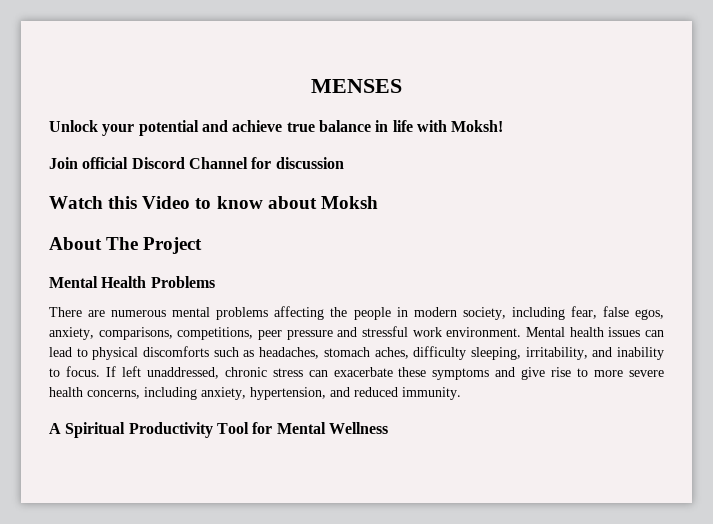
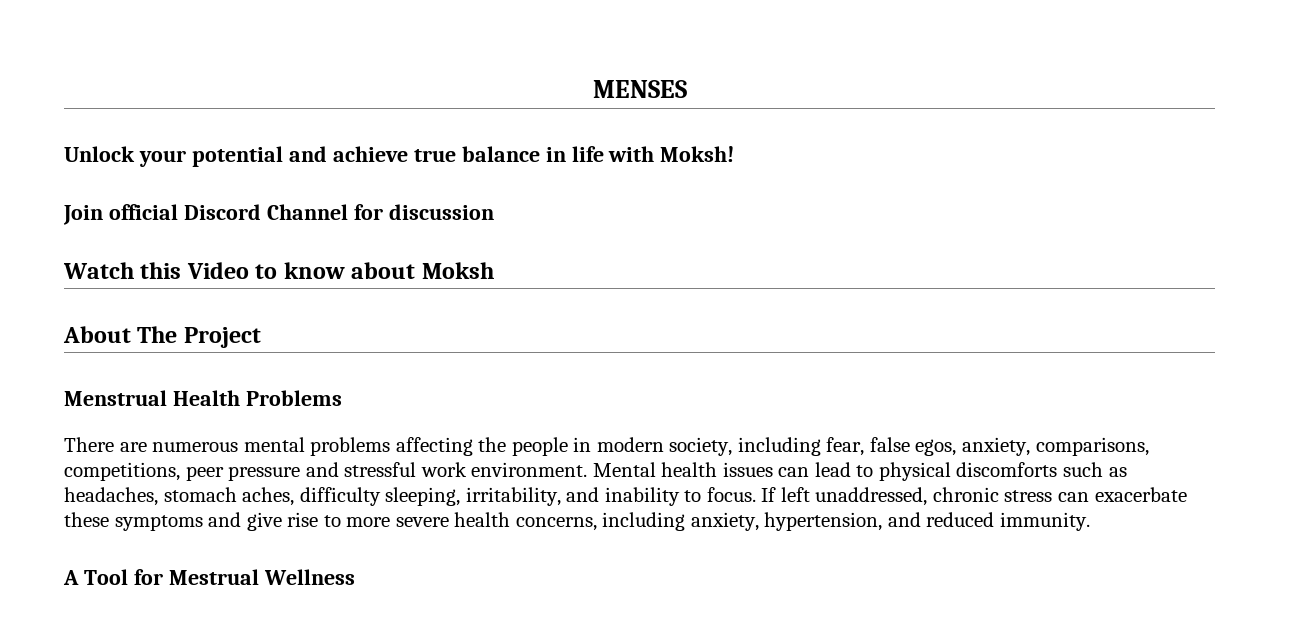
[49,276,98,288] Mental -> [64,390,167,406] Menstrual
[65,422,213,438] Spiritual Productivity -> (79, 577) none
[276,422,326,434] Mental -> [168,569,259,585] Mestrual

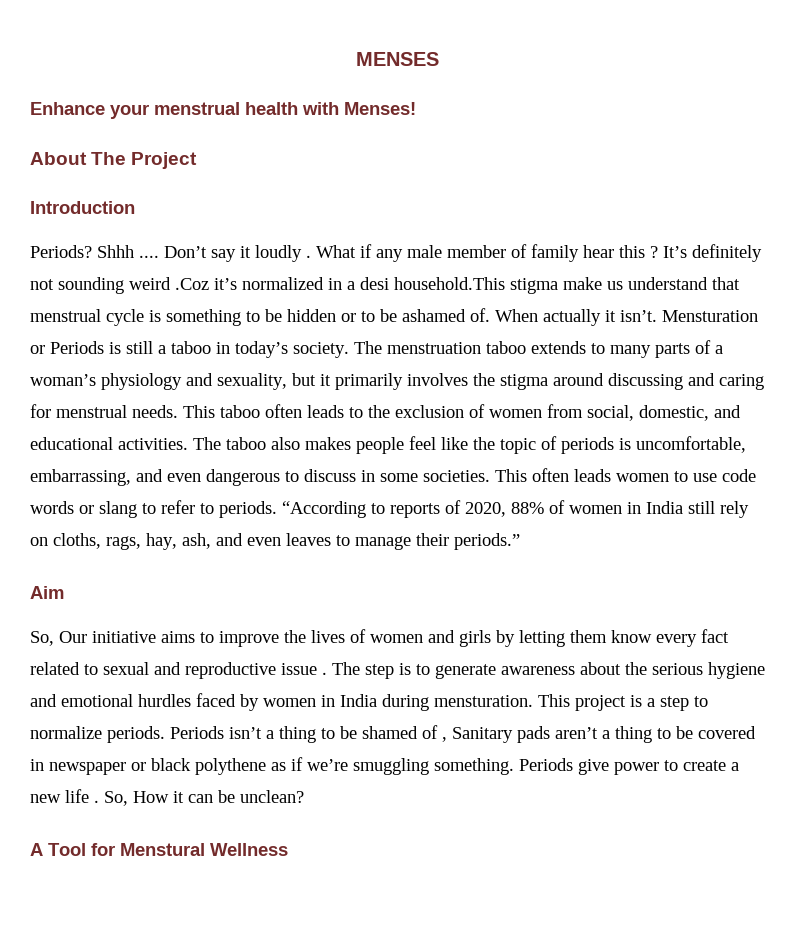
[64,146,735,167] [63,204,494,225] [63,262,494,279] [63,326,261,348] [64,390,342,406] [64,437,1149,456] [64,462,1127,481] [64,487,1187,506] [64,512,1091,531] Unlock your potential and achieve true balance in life with Moksh! // Join official Discord Channel for discussion // Watch this Video to know about Moksh // About The Project // Menstrual Health Problems // There are numerous mental problems affecting the people in modern society, including fear, false egos, anxiety, comparisons, competitions, peer pressure and stressful work environment. Mental health issues can lead to physical discomforts such as headaches, stomach aches, difficulty sleeping, irritability, and inability to focus. If left unaddressed, chronic stress can exacerbate these symptoms and give rise to more severe health concerns, including anxiety, hypertension, and reduced immunity. -> [30,102,416,119] [30,152,198,169] [30,201,135,214] [30,244,762,262] [30,277,740,294] [30,308,758,326] [30,340,723,358] [30,373,764,390] [30,404,741,421] [30,436,746,454] [30,468,756,486] [30,500,749,518] [30,533,520,550] [30,586,64,599] [30,629,729,647] [30,662,765,679] [30,693,708,711] [30,725,756,743] [30,757,739,775] [30,789,304,806] Enhance your menstrual health with Menses! // About The Project // Introduction // Periods? Shhh .... Don’t say it loudly . What if any male member of family hear this ? It’s definitely not sounding weird .Coz it’s normalized in a desi household.This stigma make us understand that menstrual cycle is something to be hidden or to be ashamed of. When actually it isn’t. Mensturation or Periods is still a taboo in today’s society. The menstruation taboo extends to many parts of a woman’s physiology and sexuality, but it primarily involves the stigma around discussing and caring for menstrual needs. This taboo often leads to the exclusion of women from social, domestic, and educational activities. The taboo also makes people feel like the topic of periods is uncomfortable, embarrassing, and even dangerous to discuss in some societies. This often leads women to use code words or slang to refer to periods. “According to reports of 2020, 88% of women in India still rely on cloths, rags, hay, ash, and even leaves to manage their periods.” // Aim // So, Our initiative aims to improve the lives of women and girls by letting them know every fact related to sexual and reproductive issue . The step is to generate awareness about the serious hygiene and emotional hurdles faced by women in India during mensturation. This project is a step to normalize periods. Periods isn’t a thing to be shamed of , Sanitary pads aren’t a thing to be covered in newspaper or black polythene as if we’re smuggling something. Periods give power to create a new life . So, How it can be unclean?
[168,569,259,585] Mestrual -> [120,843,205,856] Menstural

